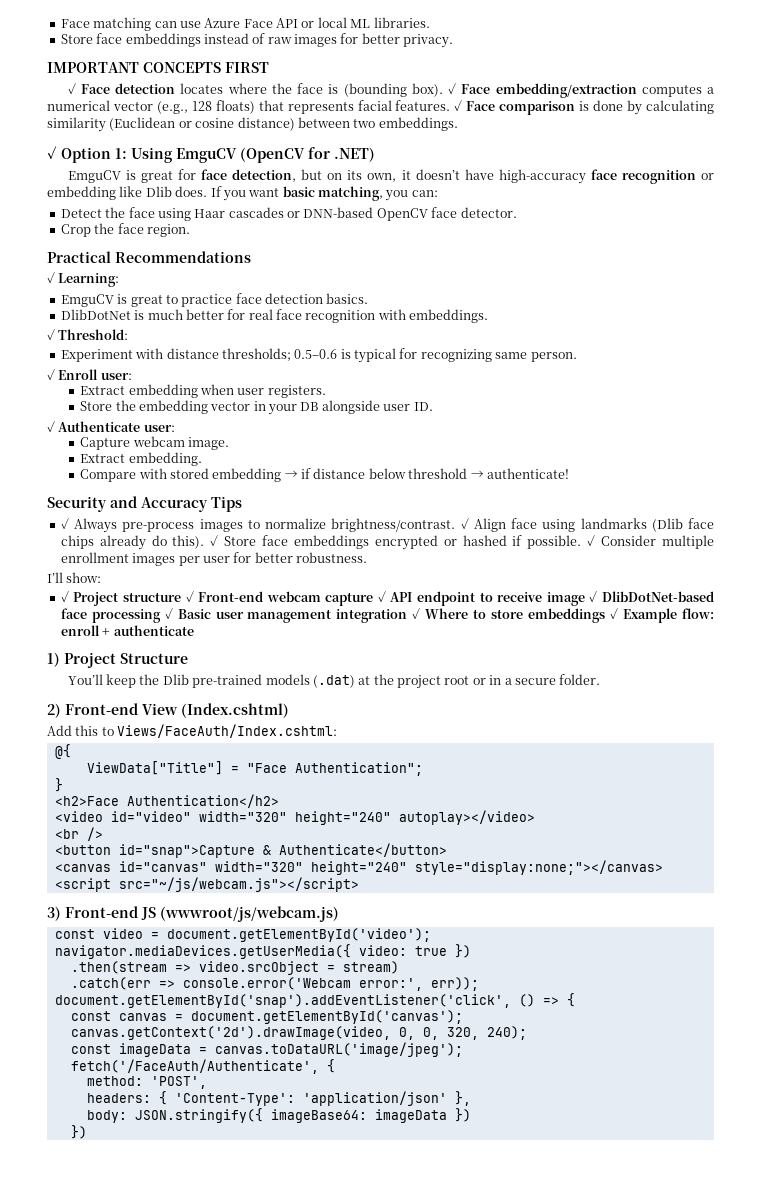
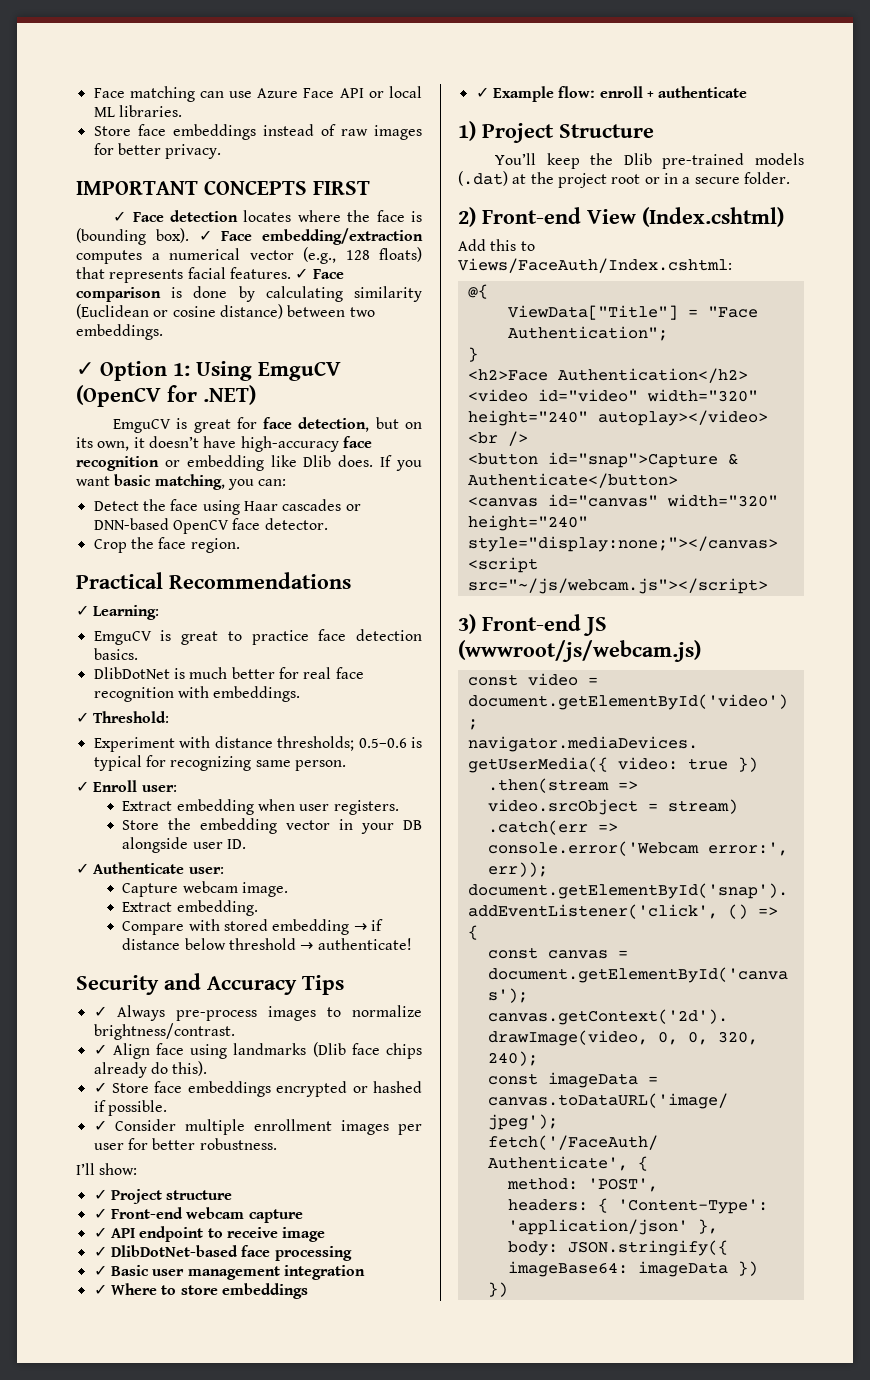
(456, 525) none -> (235, 1031) //
(205, 542) none -> (208, 1068) //
(582, 542) none -> (167, 1108) //
(181, 597) none -> (233, 1195) //
(374, 599) none -> (303, 1216) //
(585, 599) none -> (326, 1234) //
(161, 616) none -> (352, 1253) //
(408, 616) none -> (365, 1272) //
(606, 615) none -> (308, 1291) //

